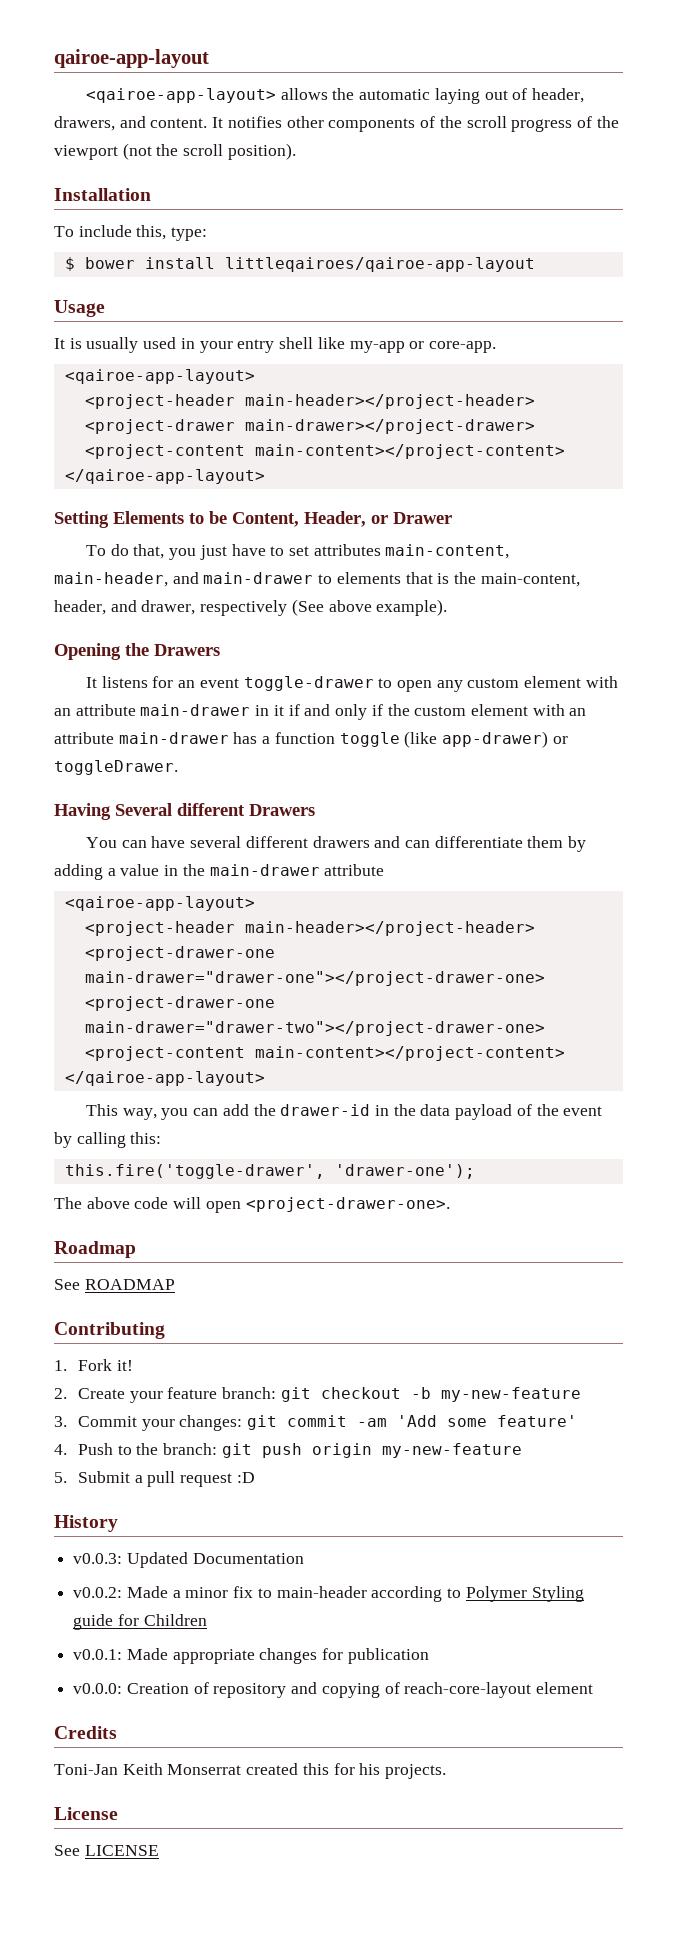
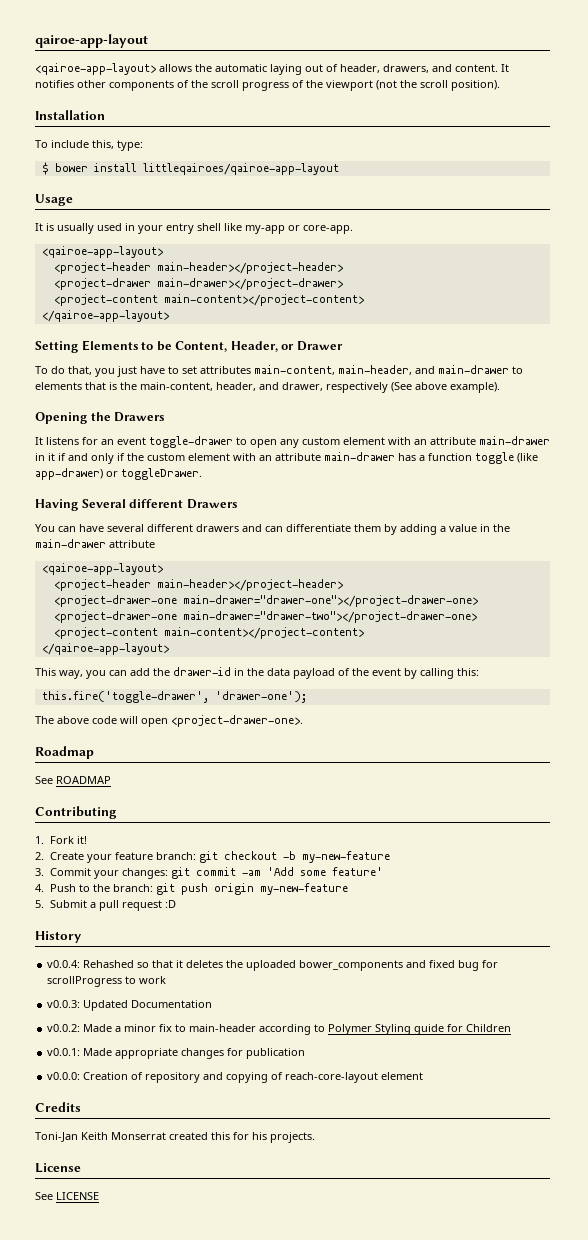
(118, 1523) none -> [47,960,499,971] [47,976,167,987] // v0.0.4: Rehashed so that it deletes the uploaded bower_components and fixed bug for scrollProgress to work

